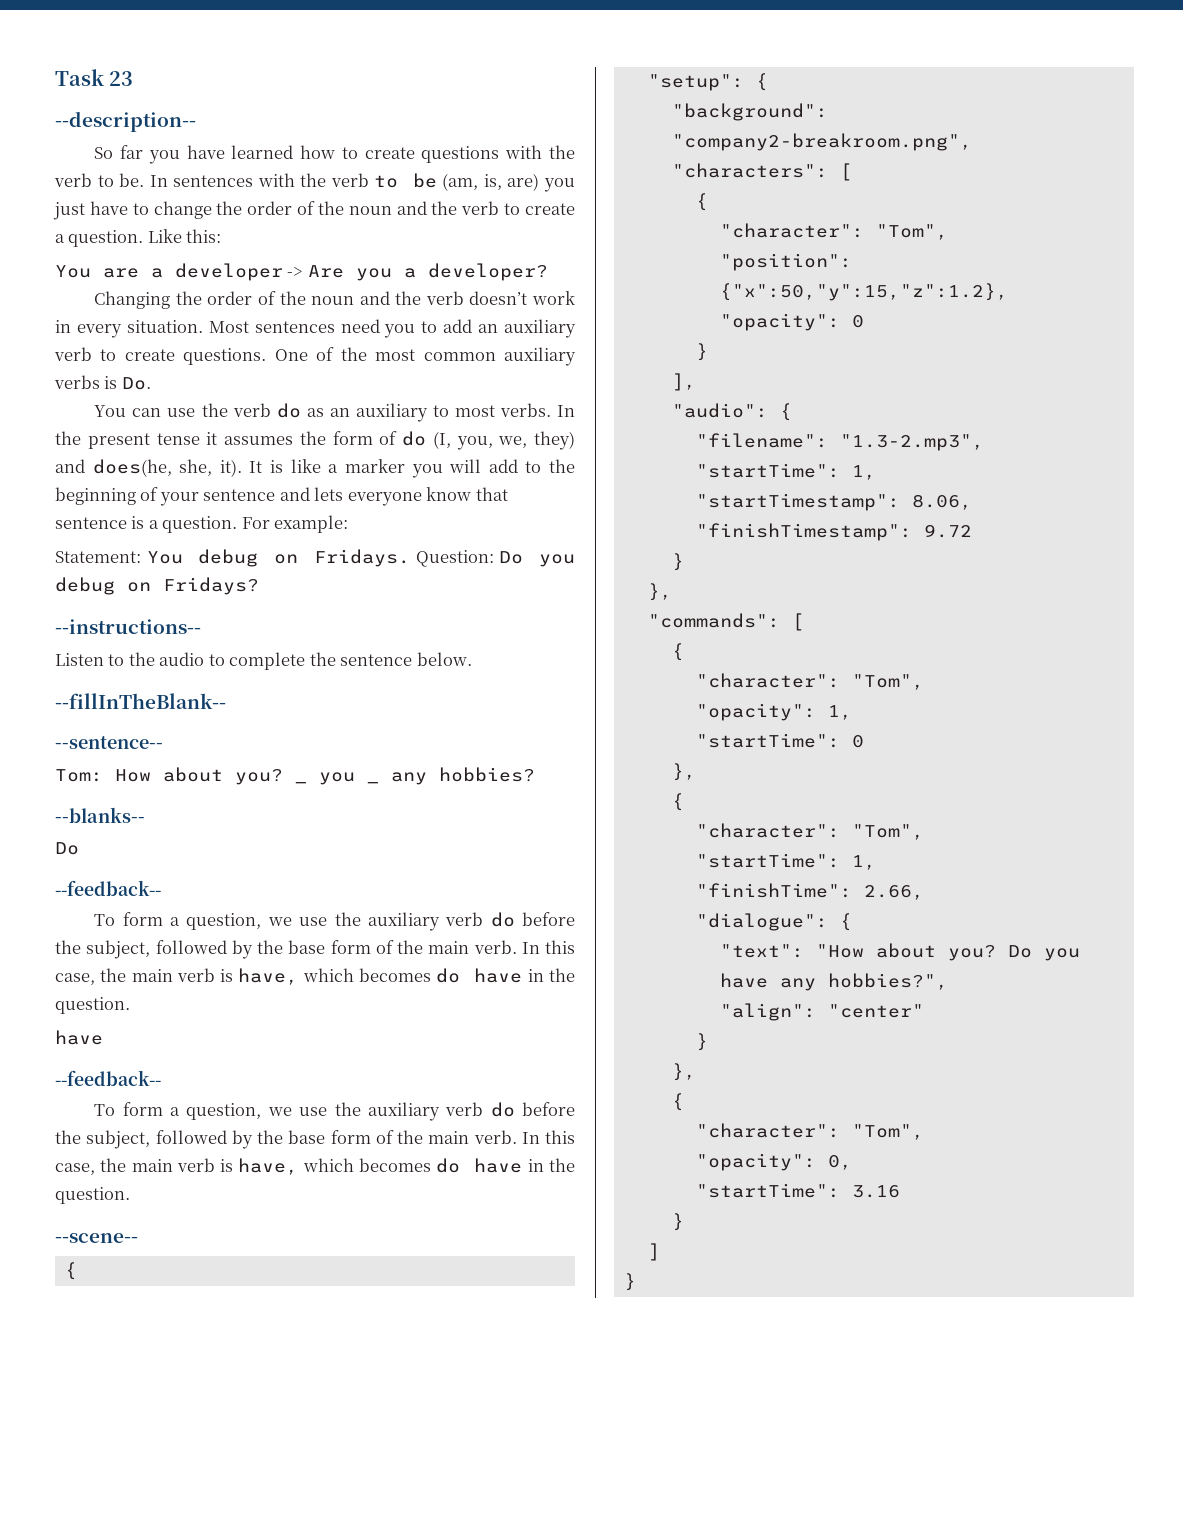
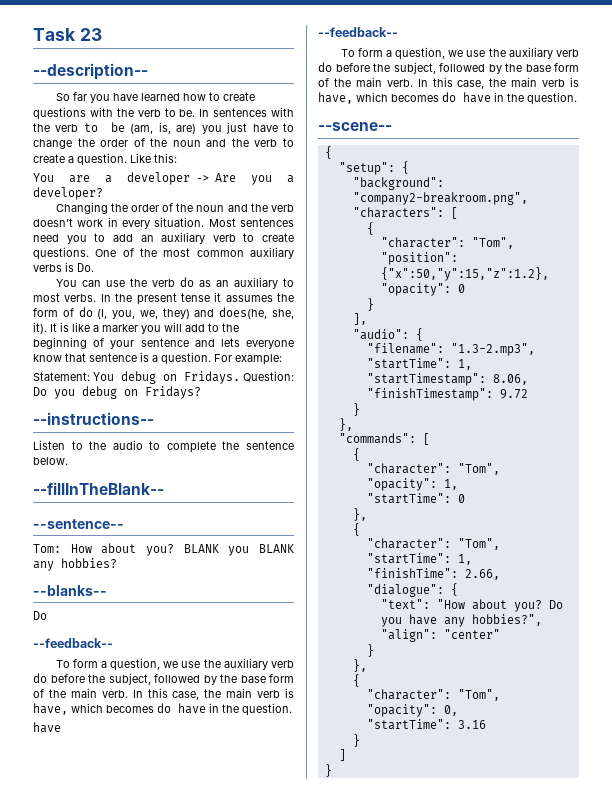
[295,772,379,785] _ you _ -> [183,544,294,556] BLANK you BLANK

